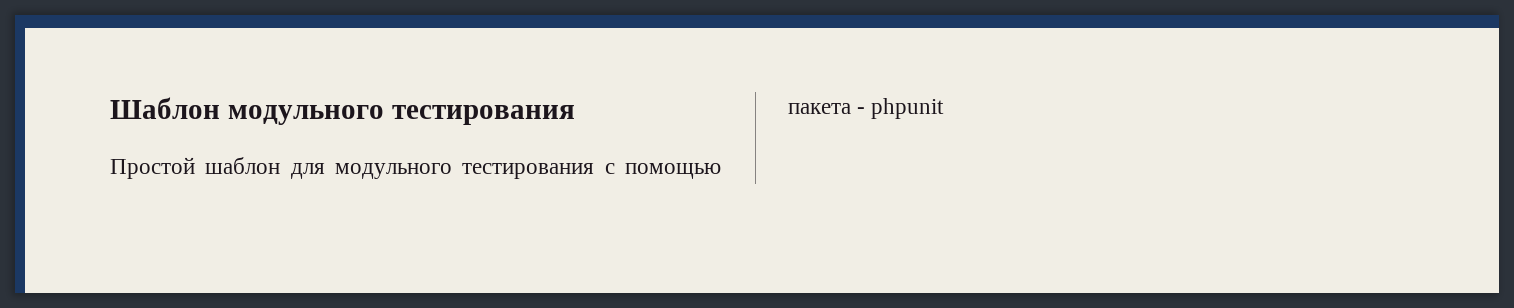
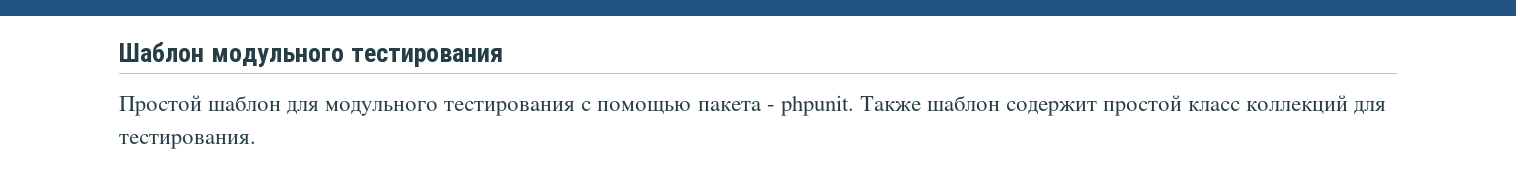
[871,98,945,119] phpunit -> [780,95,1387,116] [119,134,256,149] phpunit. Также шаблон содержит простой класс коллекций для тестирования.

